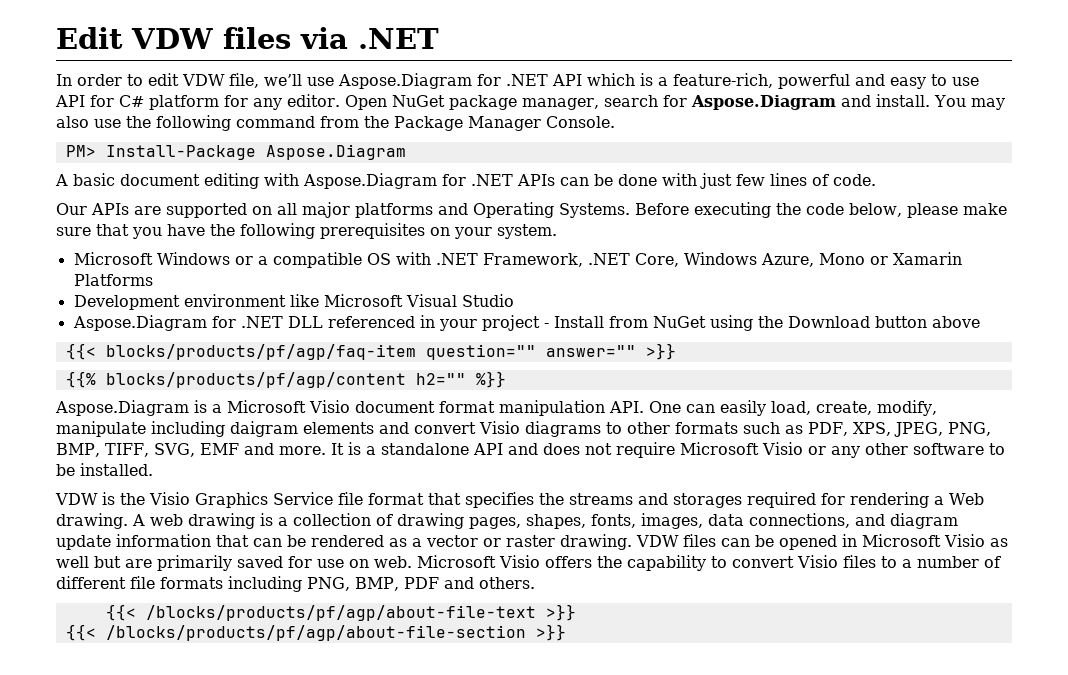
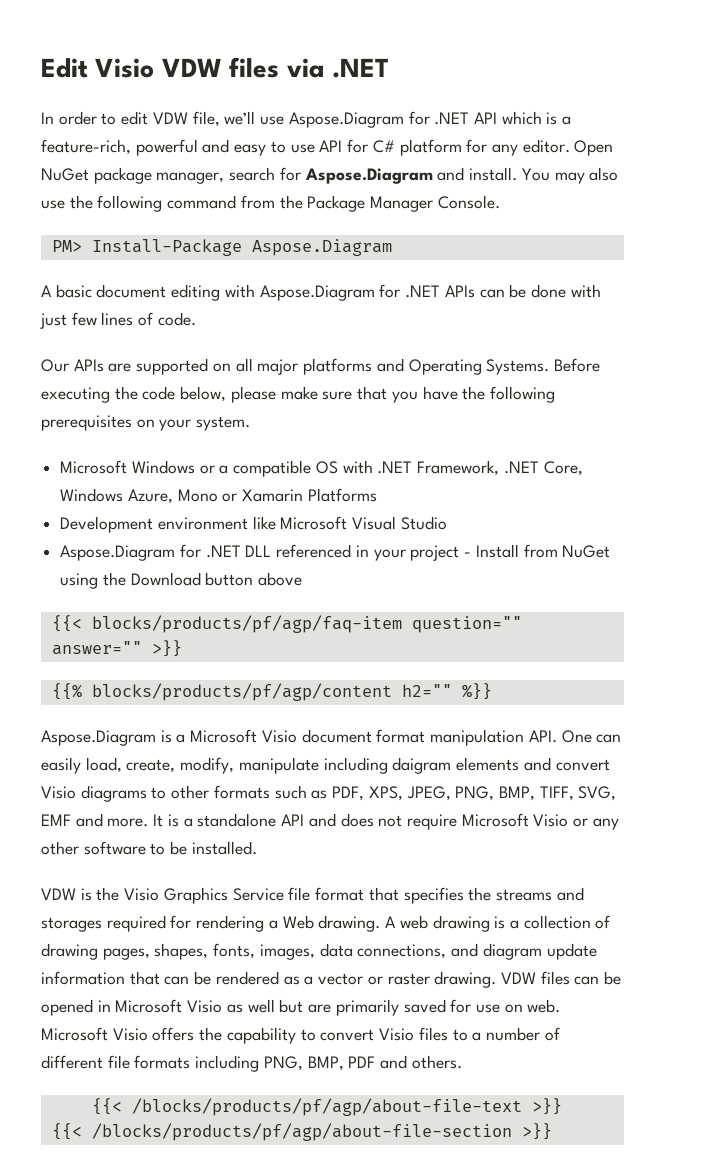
(123, 38) none -> [95,58,155,78] Visio

